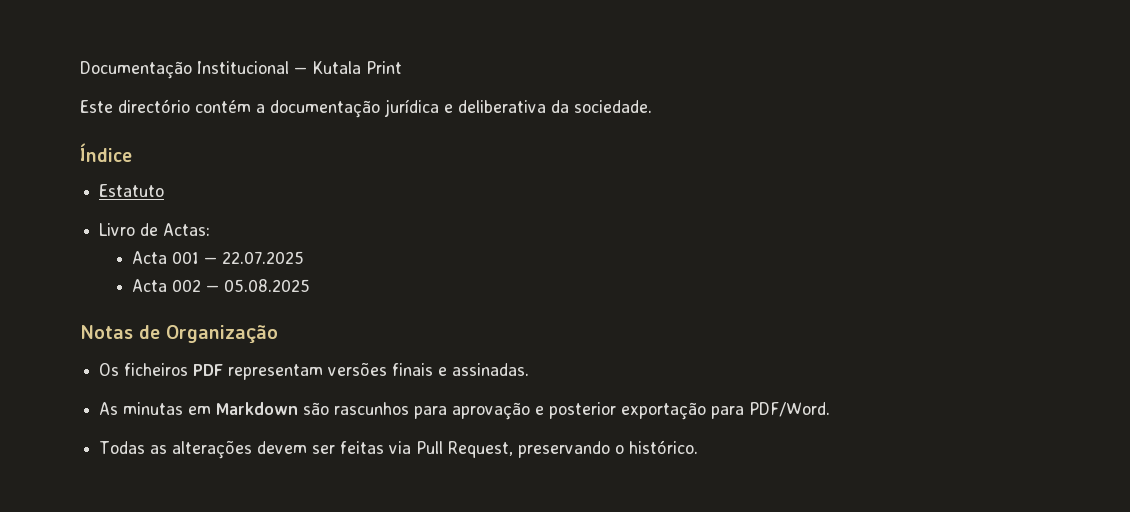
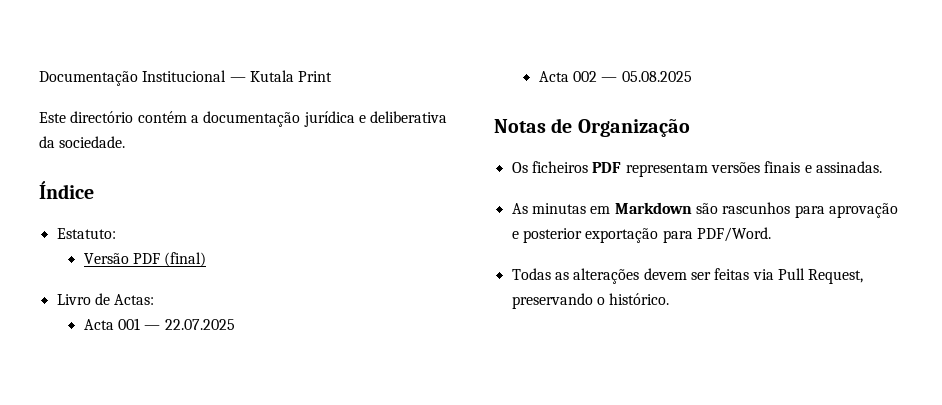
[99,184,165,197] Estatuto -> [56,228,116,239] [83,252,207,267] Estatuto: // Versão PDF (final)

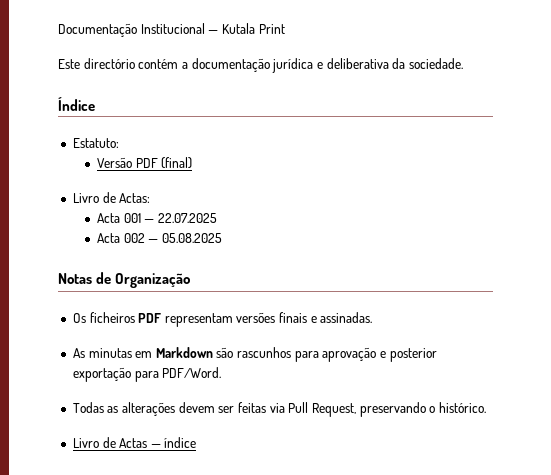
(670, 299) none -> [72,437,197,448] // Livro de Actas — índice

